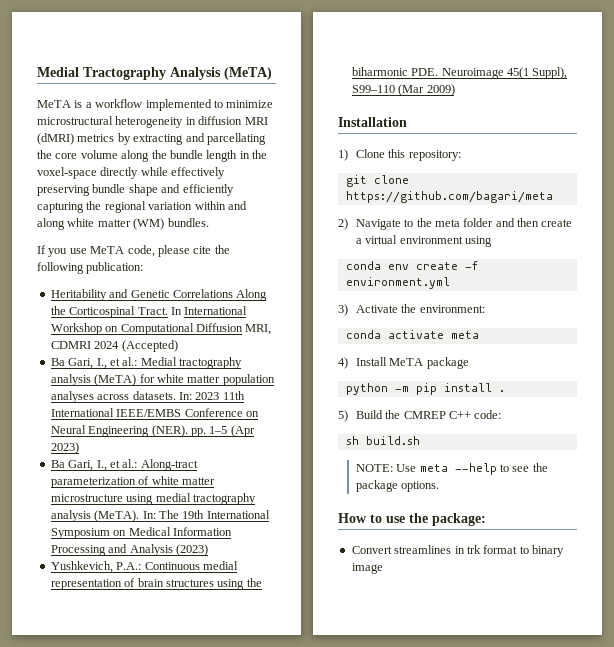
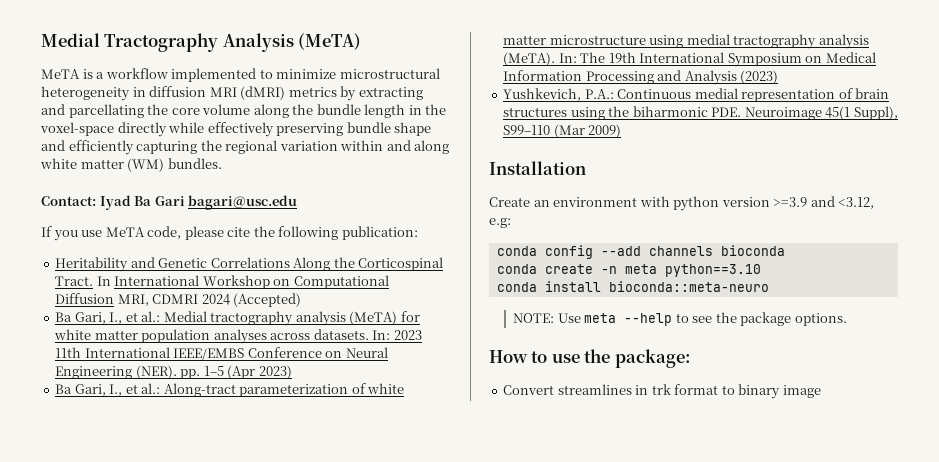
(209, 222) none -> [41,195,298,210] // Contact: Iyad Ba Gari bagari@usc.edu
[338,149,461,161] [345,175,409,187] [345,191,553,203] [338,218,573,230] [355,235,492,247] [345,261,478,270] [345,277,450,289] [338,304,485,316] [345,330,479,339] [338,357,469,369] [345,383,505,395] [338,410,502,422] [345,436,420,445] 1) Clone this repository: // git clone https://github.com/bagari/meta // 2) Navigate to the meta folder and then create a virtual environment using // conda env create -f environment.yml // 3) Activate the environment: // conda activate meta // 4) Install MeTA package // python -m pip install . // 5) Build the CMREP C++ code: // sh build.sh -> [489,196,875,211] [489,218,511,228] [496,245,785,259] [496,264,761,277] [496,281,769,292] Create an environment with python version >=3.9 and <3.12, e.g: // conda config --add channels bioconda // conda create -n meta python==3.10 // conda install bioconda::meta-neuro

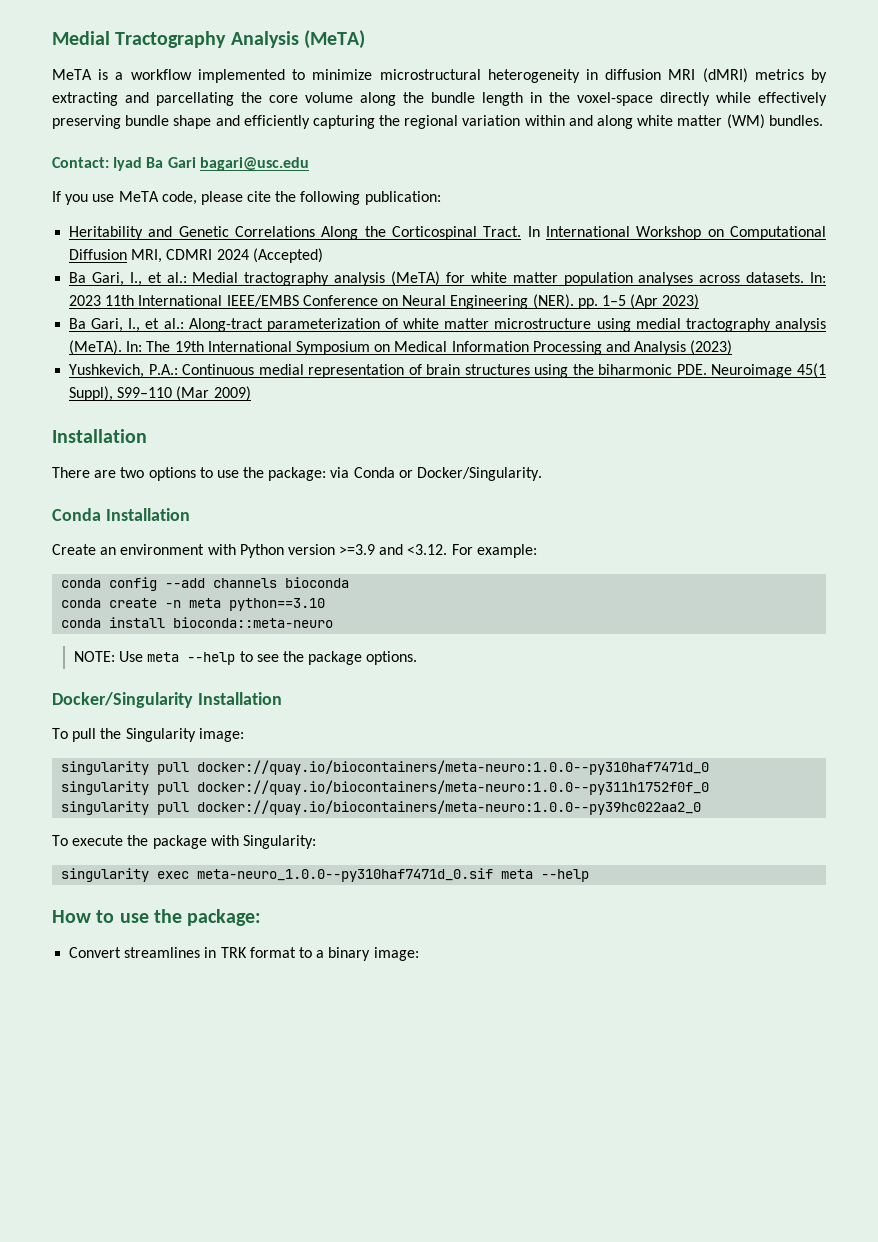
(586, 168) none -> [52,467,543,481] [52,508,190,521] // There are two options to use the package: via Conda or Docker/Singularity. // Conda Installation
[673,196,720,211] python -> [239,544,284,558] Python
[838,197,875,209] [489,218,511,228] <3.12, e.g: -> [407,544,537,558] <3.12. For example:
(847, 319) none -> [52,692,282,708] [52,728,244,742] [61,760,710,775] [61,780,710,795] [61,800,702,815] [52,835,316,849] [61,868,590,882] // Docker/Singularity Installation // To pull the Singularity image: // singularity pull docker://quay.io/biocontainers/meta-neuro:1.0.0--py310haf7471d_0 // singularity pull docker://quay.io/biocontainers/meta-neuro:1.0.0--py311h1752f0f_0 // singularity pull docker://quay.io/biocontainers/meta-neuro:1.0.0--py39hc022aa2_0 // To execute the package with Singularity: // singularity exec meta-neuro_1.0.0--py310haf7471d_0.sif meta --help
[651,384,671,395] trk -> [220,947,247,958] TRK
[738,384,821,399] binary image -> [316,947,419,961] a binary image:

